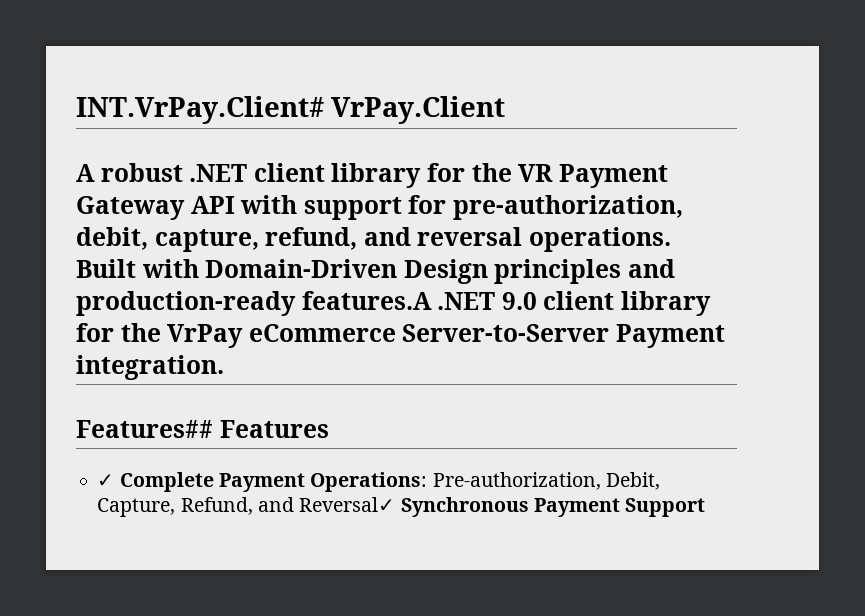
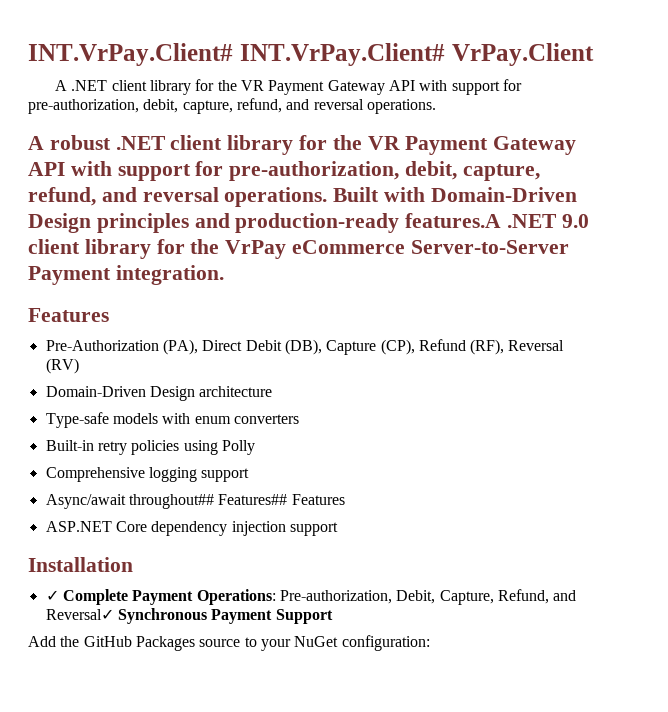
[76,96,324,124] INT.VrPay.Client# -> [28,43,445,66] INT.VrPay.Client# INT.VrPay.Client#
(506, 110) none -> [54,79,522,95] [28,98,436,114] // A .NET client library for the VR Payment Gateway API with support for pre-authorization, debit, capture, refund, and reversal operations.
[76,420,329,438] Features## Features -> [28,308,109,322] [45,339,565,355] [45,358,79,374] [45,386,273,401] [45,412,299,428] [45,440,255,455] [45,467,250,482] [45,494,345,509] [45,521,338,536] [28,557,133,572] Features // Pre-Authorization (PA), Direct Debit (DB), Capture (CP), Refund (RF), Reversal (RV) // Domain-Driven Design architecture // Type-safe models with enum converters // Built-in retry policies using Polly // Comprehensive logging support // Async/await throughout## Features## Features // ASP.NET Core dependency injection support // Installation
(706, 507) none -> [28,635,430,651] // Add the GitHub Packages source to your NuGet configuration:

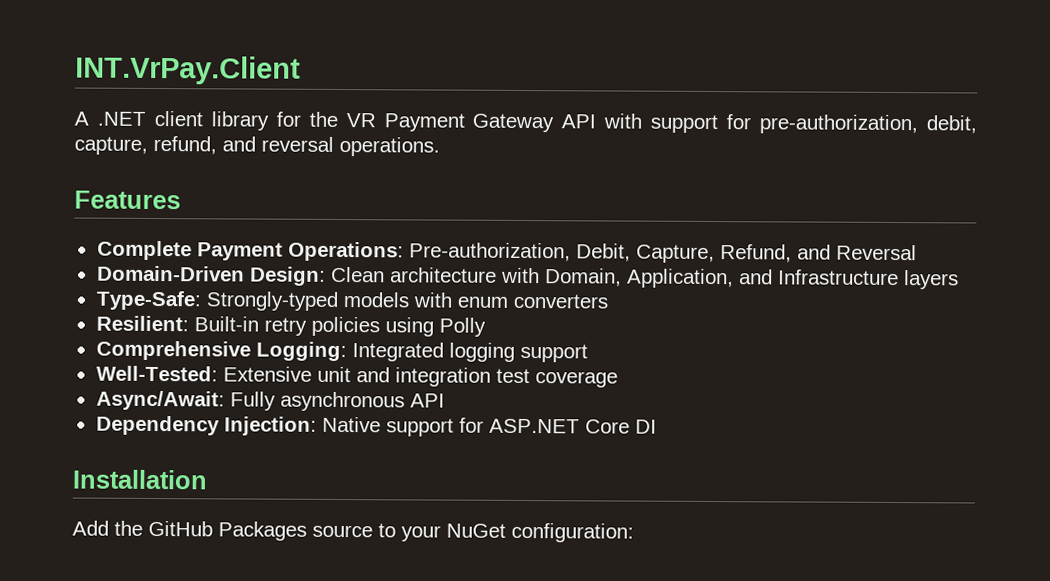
[28,43,594,66] INT.VrPay.Client# INT.VrPay.Client# VrPay.Client -> [75,55,301,85] INT.VrPay.Client
[28,135,577,155] [28,161,540,181] [28,187,577,207] [28,213,589,233] [28,239,569,259] [28,265,224,285] [28,308,109,322] [45,339,565,355] [45,358,79,374] [45,386,273,401] [45,412,299,428] [45,440,255,455] [45,467,250,482] [45,494,345,509] [45,521,338,536] [28,557,133,572] [45,590,59,601] A robust .NET client library for the VR Payment Gateway API with support for pre-authorization, debit, capture, refund, and reversal operations. Built with Domain-Driven Design principles and production-ready features.A .NET 9.0 client library for the VrPay eCommerce Server-to-Server Payment integration. // Features // Pre-Authorization (PA), Direct Debit (DB), Capture (CP), Refund (RF), Reversal (RV) // Domain-Driven Design architecture // Type-safe models with enum converters // Built-in retry policies using Polly // Comprehensive logging support // Async/await throughout## Features## Features // ASP.NET Core dependency injection support // Installation // ✓ -> [74,190,181,210] Features //
[45,608,333,624] Reversal✓ Synchronous Payment Support -> [835,244,917,261] [96,265,959,290] [95,290,608,311] [95,315,486,337] [95,340,588,363] [95,365,618,388] [95,390,445,412] [95,415,657,437] [72,469,208,490] Reversal // Domain-Driven Design: Clean architecture with Domain, Application, and Infrastructure layers // Type-Safe: Strongly-typed models with enum converters // Resilient: Built-in retry policies using Polly // Comprehensive Logging: Integrated logging support // Well-Tested: Extensive unit and integration test coverage // Async/Await: Fully asynchronous API // Dependency Injection: Native support for ASP.NET Core DI // Installation

